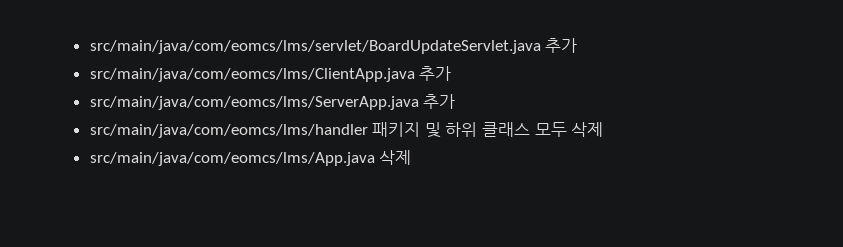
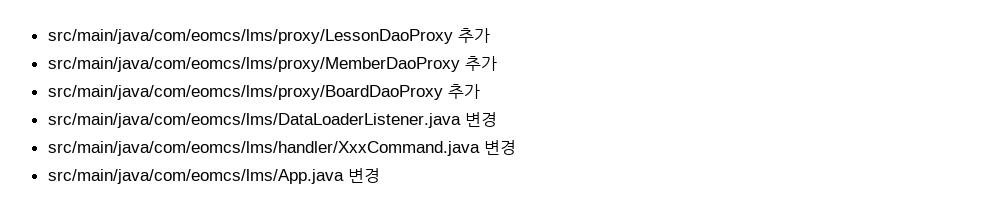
[89,38,578,54] [89,66,452,82] [89,94,456,110] [89,122,604,138] src/main/java/com/eomcs/lms/servlet/BoardUpdateServlet.java 추가 // src/main/java/com/eomcs/lms/ClientApp.java 추가 // src/main/java/com/eomcs/lms/ServerApp.java 추가 // src/main/java/com/eomcs/lms/handler 패키지 및 하위 클래스 모두 삭제 -> [47,28,490,44] [47,56,497,72] [47,84,480,100] [47,112,497,128] [47,140,516,156] src/main/java/com/eomcs/lms/proxy/LessonDaoProxy 추가 // src/main/java/com/eomcs/lms/proxy/MemberDaoProxy 추가 // src/main/java/com/eomcs/lms/proxy/BoardDaoProxy 추가 // src/main/java/com/eomcs/lms/DataLoaderListener.java 변경 // src/main/java/com/eomcs/lms/handler/XxxCommand.java 변경
[379,150,412,165] 삭제 -> [347,168,380,183] 변경

